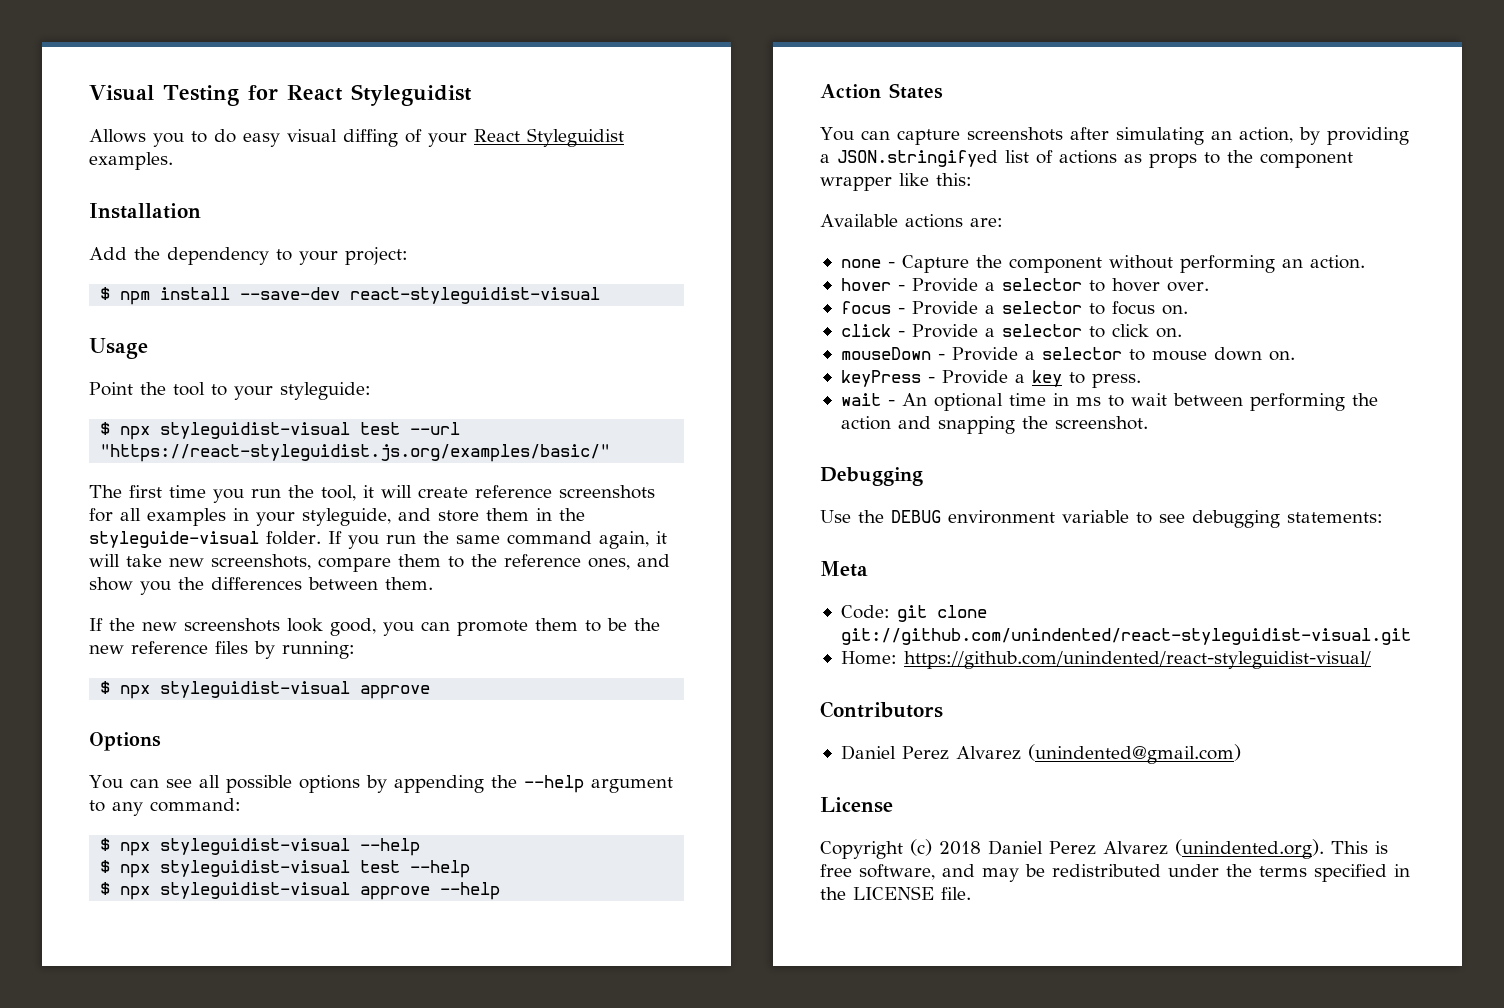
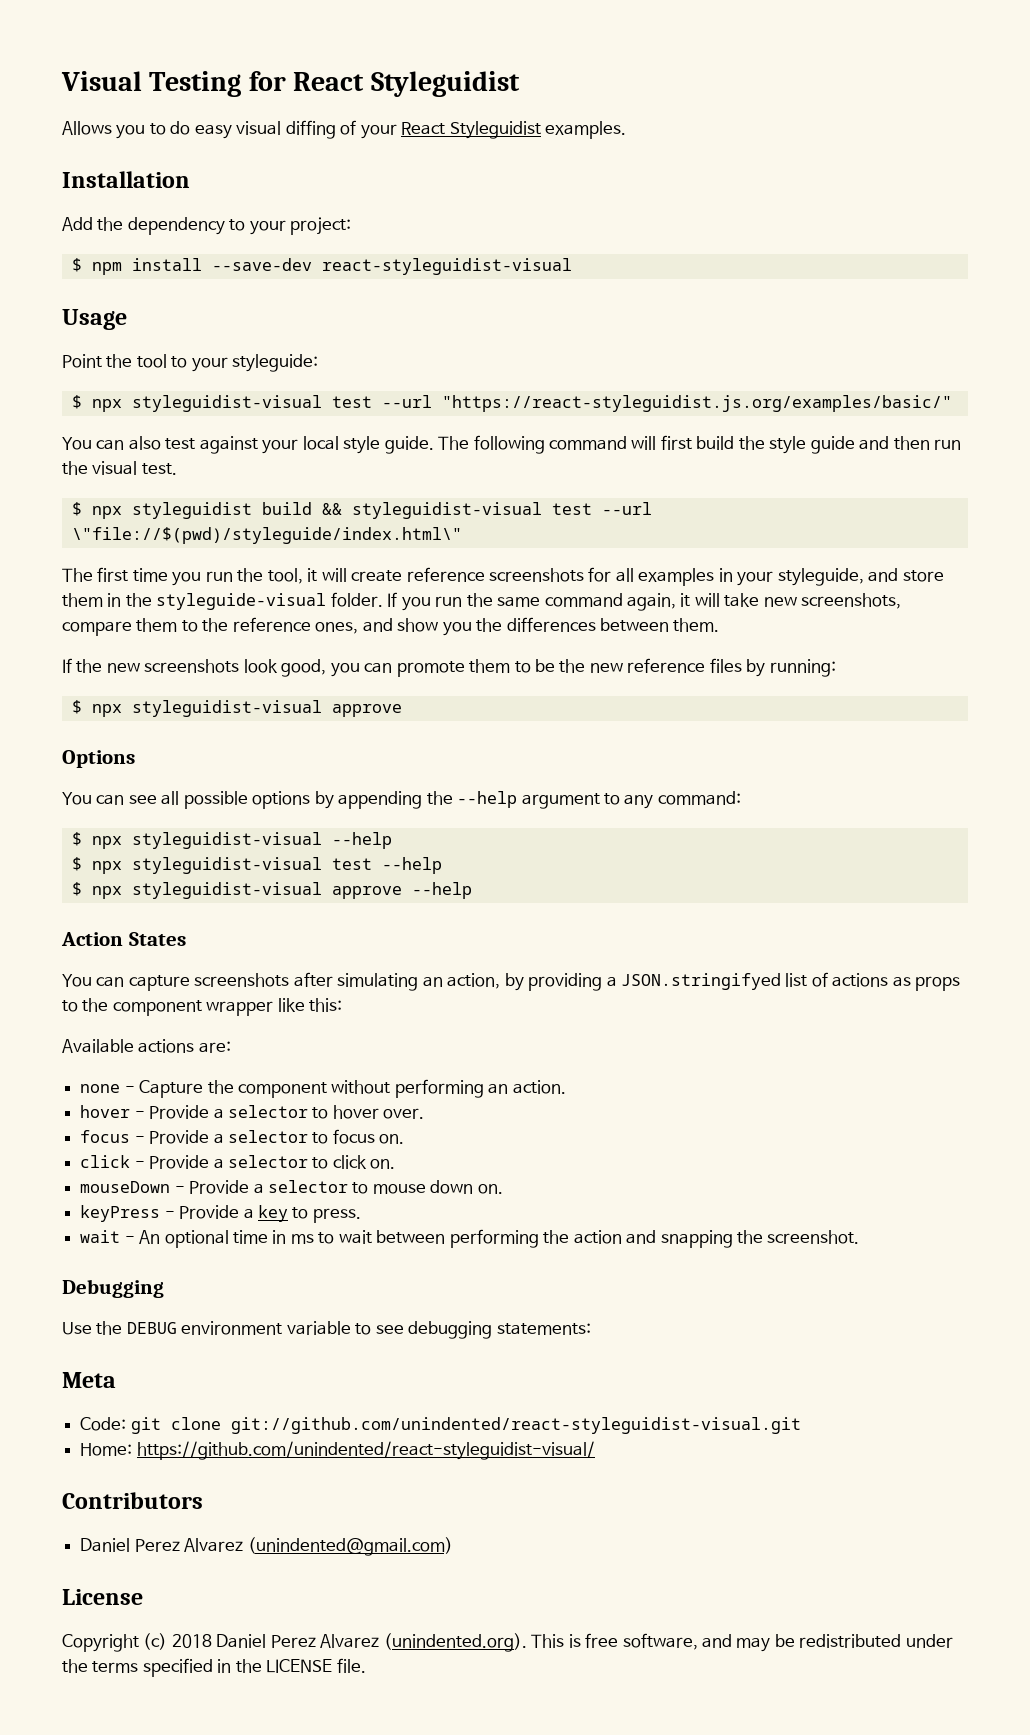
(611, 453) none -> [62,435,962,454] [62,461,177,475] [71,502,652,519] [71,527,462,544] // You can also test against your local style guide. The following command will first build the style guide and then run the visual test. // $ npx styleguidist build && styleguidist-visual test --url \"file://$(pwd)/styleguide/index.html\"

